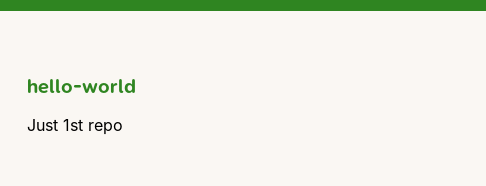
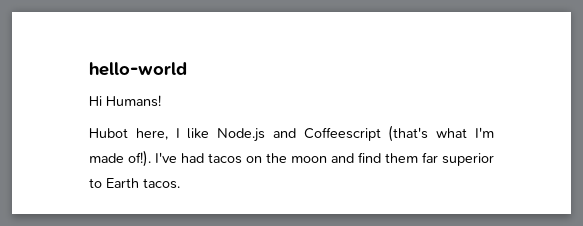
[27,119,123,135] Just 1st repo -> [89,95,161,107] [89,125,494,142] [89,150,494,167] [89,178,180,189] Hi Humans! // Hubot here, I like Node.js and Coffeescript (that's what I'm made of!). I've had tacos on the moon and find them far superior to Earth tacos.

